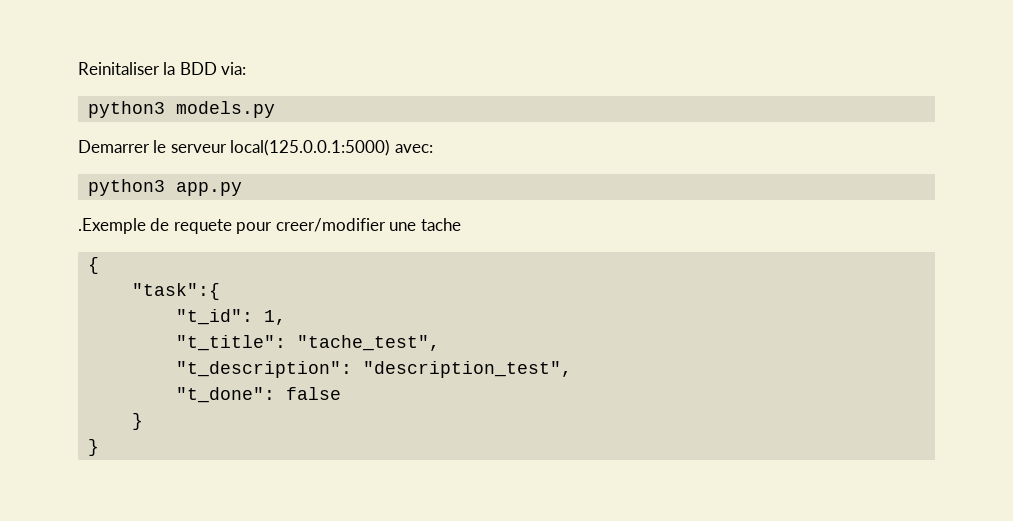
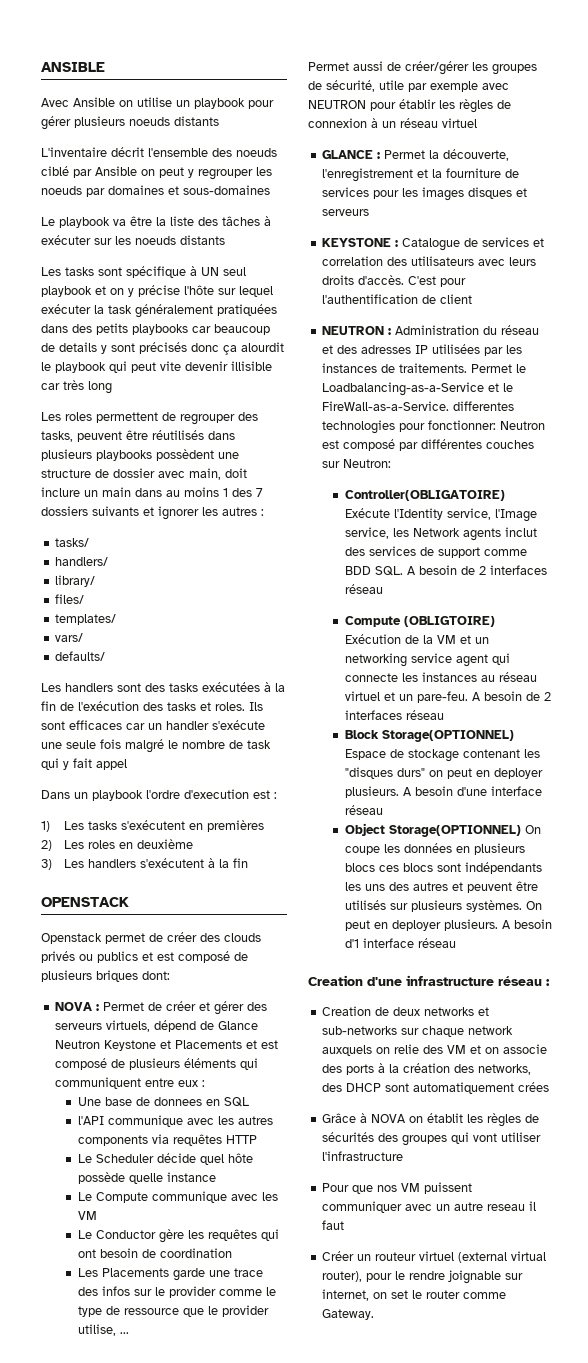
[78,62,247,75] [87,101,275,118] [78,139,433,156] [87,179,242,196] [78,218,461,234] [87,257,99,274] [131,283,220,300] [175,309,286,325] [175,335,440,351] [175,361,572,378] [175,387,341,403] [131,413,143,430] [87,439,99,456] Reinitaliser la BDD via: // python3 models.py // Demarrer le serveur local(125.0.0.1:5000) avec: // python3 app.py // .Exemple de requete pour creer/modifier une tache // { // "task":{ // "t_id": 1, // "t_title": "tache_test", // "t_description": "description_test", // "t_done": false // } // } -> [41,62,105,72] [41,97,274,109] [41,116,219,130] [41,147,277,157] [41,166,272,180] [41,185,270,197] [41,216,271,228] [41,235,225,245] [41,266,246,278] [41,285,273,297] [41,304,277,318] [41,323,270,335] [41,342,284,355] [41,361,272,373] [41,380,112,394] [41,412,258,425] [41,430,235,442] [41,449,239,461] [41,468,247,480] [41,487,263,497] [41,506,264,520] [55,538,90,547] [55,557,109,566] [55,575,96,587] [55,594,85,604] [55,614,117,625] [55,633,84,642] [55,651,106,661] [41,682,285,692] [41,701,263,711] [41,720,265,730] [41,739,271,753] [41,758,127,770] [41,789,277,801] [41,820,264,832] [41,839,193,851] [41,858,248,870] [41,897,129,907] [41,932,261,944] [41,951,248,963] [41,970,170,982] [55,1001,268,1015] [55,1020,259,1032] [55,1040,279,1051] [55,1058,259,1070] [55,1077,206,1089] [78,1097,250,1107] [78,1115,274,1127] [78,1134,258,1146] [78,1153,254,1165] [78,1172,217,1184] [78,1191,279,1203] [78,1211,98,1220] [78,1229,280,1243] [78,1248,233,1258] [78,1268,264,1281] [78,1286,277,1298] [78,1305,270,1317] [78,1324,130,1336] [308,61,537,75] [308,80,509,92] [308,99,511,113] [308,118,477,128] [322,149,510,161] [322,168,520,182] [322,187,528,201] [322,209,370,216] [322,237,545,251] [322,256,537,266] [322,275,467,287] [322,294,473,304] [322,325,540,335] [322,344,523,356] [322,363,527,373] [322,382,514,396] [322,401,515,411] [322,420,546,434] [322,439,535,451] [322,459,392,468] [345,490,506,501] [345,508,538,522] [345,527,538,541] [345,546,528,558] [345,565,548,576] [345,584,384,594] [345,616,496,627] [345,634,490,644] [345,653,511,667] [345,672,538,682] [345,691,552,703] [345,710,445,720] [345,730,515,742] [345,749,541,762] [345,767,544,779] [345,786,543,798] [345,805,384,815] [345,823,542,837] [345,843,526,855] [345,862,543,874] [345,881,539,893] [345,900,543,912] [345,919,553,931] [345,938,457,948] [308,975,550,986] [322,1006,490,1016] [322,1026,514,1037] [322,1044,548,1056] [322,1063,532,1075] [322,1082,550,1094] [322,1113,540,1127] [322,1132,542,1146] [322,1151,404,1161] [322,1182,473,1194] [322,1201,537,1213] [322,1220,345,1230] [322,1251,547,1263] [322,1270,524,1284] [322,1289,507,1301] [322,1309,375,1320] ANSIBLE // Avec Ansible on utilise un playbook pour gérer plusieurs noeuds distants // L'inventaire décrit l'ensemble des noeuds ciblé par Ansible on peut y regrouper les noeuds par domaines et sous-domaines // Le playbook va être la liste des tâches à exécuter sur les noeuds distants // Les tasks sont spécifique à UN seul playbook et on y précise l'hôte sur lequel exécuter la task généralement pratiquées dans des petits playbooks car beaucoup de details y sont précisés donc ça alourdit le playbook qui peut vite devenir illisible car très long // Les roles permettent de regrouper des tasks, peuvent être réutilisés dans plusieurs playbooks possèdent une structure de dossier avec main, doit inclure un main dans au moins 1 des 7 dossiers suivants et ignorer les autres : // tasks/ // handlers/ // library/ // files/ // templates/ // vars/ // defaults/ // Les handlers sont des tasks exécutées à la fin de l'exécution des tasks et roles. Ils sont efficaces car un handler s'exécute une seule fois malgré le nombre de task qui y fait appel // Dans un playbook l'ordre d'execution est : // 1) Les tasks s'exécutent en premières // 2) Les roles en deuxième // 3) Les handlers s'exécutent à la fin // OPENSTACK // Openstack permet de créer des clouds privés ou publics et est composé de plusieurs briques dont: // NOVA : Permet de créer et gérer des serveurs virtuels, dépend de Glance Neutron Keystone et Placements et est composé de plusieurs éléments qui communiquent entre eux : // Une base de donnees en SQL // l'API communique avec les autres components via requêtes HTTP // Le Scheduler décide quel hôte possède quelle instance // Le Compute communique avec les VM // Le Conductor gère les requêtes qui ont besoin de coordination // Les Placements garde une trace des infos sur le provider comme le type de ressource que le provider utilise, ... // Permet aussi de créer/gérer les groupes de sécurité, utile par exemple avec NEUTRON pour établir les règles de connexion à un réseau virtuel // GLANCE : Permet la découverte, l'enregistrement et la fourniture de services pour les images disques et serveurs // KEYSTONE : Catalogue de services et correlation des utilisateurs avec leurs droits d'accès. C'est pour l'authentification de client // NEUTRON : Administration du réseau et des adresses IP utilisées par les instances de traitements. Permet le Loadbalancing-as-a-Service et le FireWall-as-a-Service. differentes technologies pour fonctionner: Neutron est composé par différentes couches sur Neutron: // Controller(OBLIGATOIRE) Exécute l'Identity service, l'Image service, les Network agents inclut des services de support comme BDD SQL. A besoin de 2 interfaces réseau // Compute (OBLIGTOIRE) Exécution de la VM et un networking service agent qui connecte les instances au réseau virtuel et un pare-feu. A besoin de 2 interfaces réseau // Block Storage(OPTIONNEL) Espace de stockage contenant les "disques durs" on peut en deployer plusieurs. A besoin d'une interface réseau // Object Storage(OPTIONNEL) On coupe les données en plusieurs blocs ces blocs sont indépendants les uns des autres et peuvent être utilisés sur plusieurs systèmes. On peut en deployer plusieurs. A besoin d'1 interface réseau // Creation d'une infrastructure réseau : // Creation de deux networks et sub-networks sur chaque network auxquels on relie des VM et on associe des ports à la création des networks, des DHCP sont automatiquement crées // Grâce à NOVA on établit les règles de sécurités des groupes qui vont utiliser l'infrastructure // Pour que nos VM puissent communiquer avec un autre reseau il faut // Créer un routeur virtuel (external virtual router), pour le rendre joignable sur internet, on set le router comme Gateway.

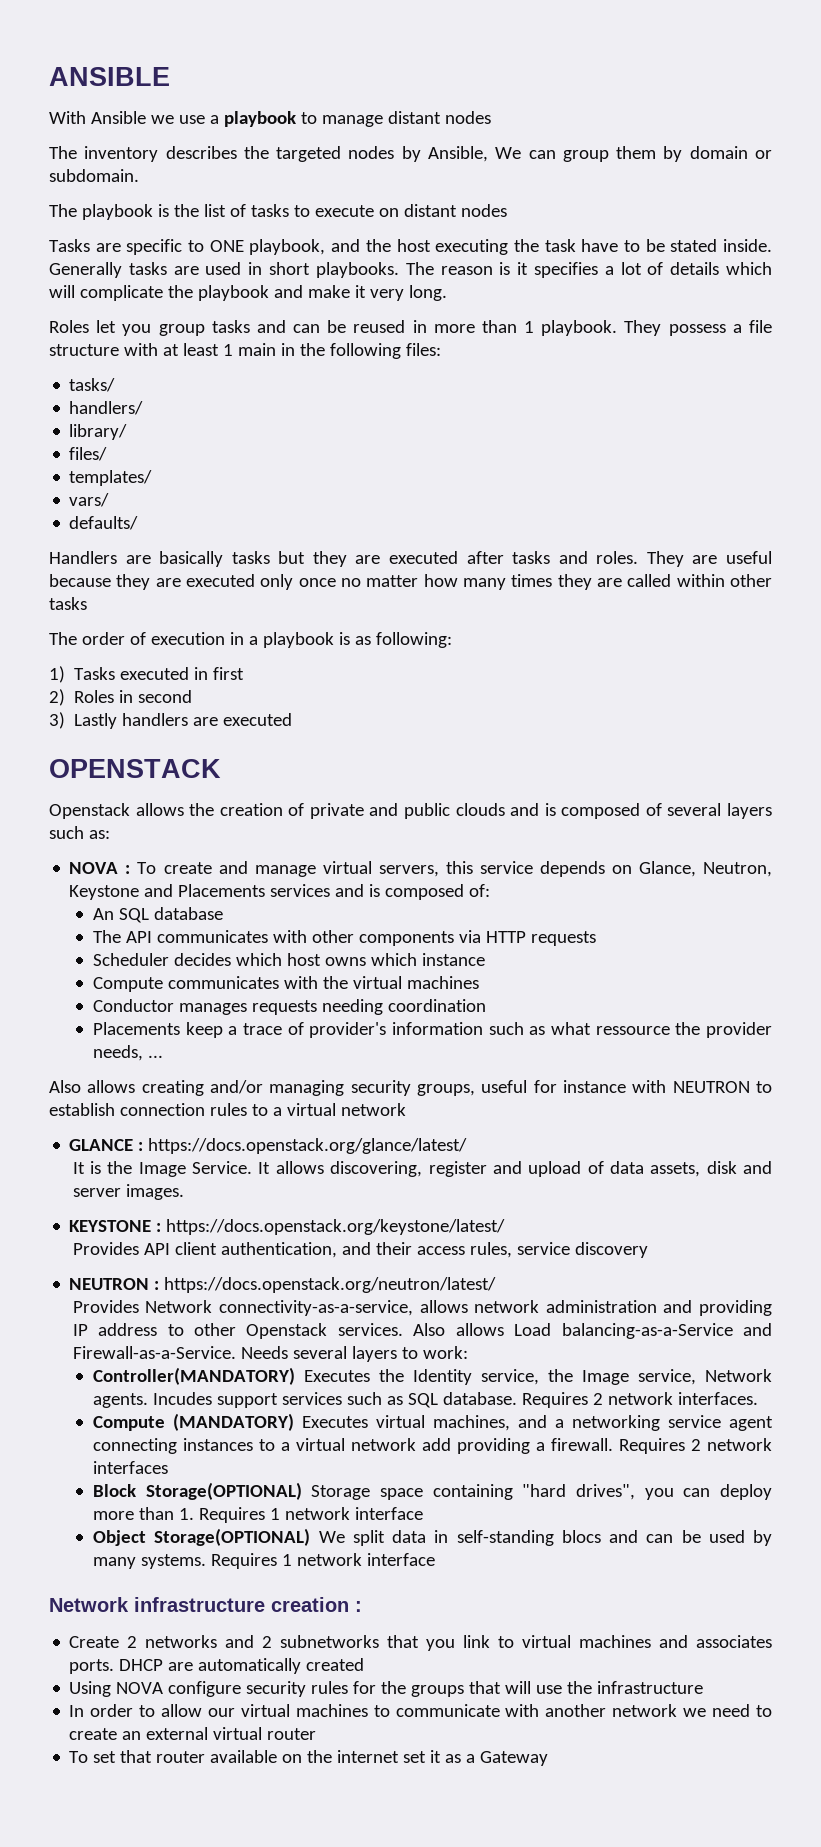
[41,97,274,109] [41,116,219,130] [41,147,277,157] [41,166,272,180] [41,185,270,197] [41,216,271,228] [41,235,225,245] [41,266,246,278] [41,285,273,297] [41,304,277,318] [41,323,270,335] [41,342,284,355] [41,361,272,373] [41,380,112,394] [41,412,258,425] [41,430,235,442] [41,449,239,461] [41,468,247,480] [41,487,263,497] [41,506,264,520] Avec Ansible on utilise un playbook pour gérer plusieurs noeuds distants // L'inventaire décrit l'ensemble des noeuds ciblé par Ansible on peut y regrouper les noeuds par domaines et sous-domaines // Le playbook va être la liste des tâches à exécuter sur les noeuds distants // Les tasks sont spécifique à UN seul playbook et on y précise l'hôte sur lequel exécuter la task généralement pratiquées dans des petits playbooks car beaucoup de details y sont précisés donc ça alourdit le playbook qui peut vite devenir illisible car très long // Les roles permettent de regrouper des tasks, peuvent être réutilisés dans plusieurs playbooks possèdent une structure de dossier avec main, doit inclure un main dans au moins 1 des 7 dossiers suivants et ignorer les autres : -> [49,111,491,127] [49,146,773,162] [49,169,139,182] [49,204,507,220] [49,239,772,255] [49,262,772,278] [49,285,447,301] [49,320,772,336] [49,343,441,359] With Ansible we use a playbook to manage distant nodes // The inventory describes the targeted nodes by Ansible, We can group them by domain or subdomain. // The playbook is the list of tasks to execute on distant nodes // Tasks are specific to ONE playbook, and the host executing the task have to be stated inside. Generally tasks are used in short playbooks. The reason is it specifies a lot of details which will complicate the playbook and make it very long. // Roles let you group tasks and can be reused in more than 1 playbook. They possess a file structure with at least 1 main in the following files:
[41,682,285,692] [41,701,263,711] [41,720,265,730] [41,739,271,753] [41,758,127,770] [41,789,277,801] [41,820,264,832] [41,839,193,851] [41,858,248,870] [41,897,129,907] [41,932,261,944] [41,951,248,963] [41,970,170,982] [55,1001,268,1015] [55,1020,259,1032] [55,1040,279,1051] [55,1058,259,1070] [55,1077,206,1089] [78,1097,250,1107] [78,1115,274,1127] Les handlers sont des tasks exécutées à la fin de l'exécution des tasks et roles. Ils sont efficaces car un handler s'exécute une seule fois malgré le nombre de task qui y fait appel // Dans un playbook l'ordre d'execution est : // 1) Les tasks s'exécutent en premières // 2) Les roles en deuxième // 3) Les handlers s'exécutent à la fin // OPENSTACK // Openstack permet de créer des clouds privés ou publics et est composé de plusieurs briques dont: // NOVA : Permet de créer et gérer des serveurs virtuels, dépend de Glance Neutron Keystone et Placements et est composé de plusieurs éléments qui communiquent entre eux : // Une base de donnees en SQL // l'API communique avec les autres -> [49,551,772,567] [49,574,773,590] [49,597,87,610] [49,632,452,648] [49,666,245,683] [49,689,193,706] [49,712,293,729] [49,759,221,778] [49,803,772,819] [49,826,110,839] [69,861,772,877] [69,884,491,900] [93,907,224,923] [93,930,355,943] Handlers are basically tasks but they are executed after tasks and roles. They are useful because they are executed only once no matter how many times they are called within other tasks // The order of execution in a playbook is as following: // 1) Tasks executed in first // 2) Roles in second // 3) Lastly handlers are executed // OPENSTACK // Openstack allows the creation of private and public clouds and is composed of several layers such as: // NOVA : To create and manage virtual servers, this service depends on Glance, Neutron, Keystone and Placements services and is composed of: // An SQL database // The API communicates with other
[173,1134,223,1146] requêtes -> (482, 936) none
[78,1153,254,1165] [78,1172,217,1184] [78,1191,279,1203] [78,1211,98,1220] [78,1229,280,1243] [78,1248,233,1258] [78,1268,264,1281] [78,1286,277,1298] [78,1305,270,1317] [78,1324,130,1336] [308,61,537,75] [308,80,509,92] [308,99,511,113] [308,118,477,128] [322,149,510,161] [322,168,520,182] [322,187,528,201] [322,209,370,216] [322,237,545,251] [322,256,537,266] [322,275,467,287] [322,294,473,304] [322,325,540,335] [322,344,523,356] [322,363,527,373] [322,382,514,396] [322,401,515,411] [322,420,546,434] [322,439,535,451] [322,459,392,468] [345,490,506,501] [345,508,538,522] [345,527,538,541] [345,546,528,558] [345,565,548,576] [345,584,384,594] [345,616,496,627] [345,634,490,644] [345,653,511,667] [345,672,538,682] [345,691,552,703] [345,710,445,720] // Le Scheduler décide quel hôte possède quelle instance // Le Compute communique avec les VM // Le Conductor gère les requêtes qui ont besoin de coordination // Les Placements garde une trace des infos sur le provider comme le type de ressource que le provider utilise, ... // Permet aussi de créer/gérer les groupes de sécurité, utile par exemple avec NEUTRON pour établir les règles de connexion à un réseau virtuel // GLANCE : Permet la découverte, l'enregistrement et la fourniture de services pour les images disques et serveurs // KEYSTONE : Catalogue de services et correlation des utilisateurs avec leurs droits d'accès. C'est pour l'authentification de client // NEUTRON : Administration du réseau et des adresses IP utilisées par les instances de traitements. Permet le Loadbalancing-as-a-Service et le FireWall-as-a-Service. differentes technologies pour fonctionner: Neutron est composé par différentes couches sur Neutron: // Controller(OBLIGATOIRE) Exécute l'Identity service, l'Image service, les Network agents inclut des services de support comme BDD SQL. A besoin de 2 interfaces réseau // Compute (OBLIGTOIRE) Exécution de la VM et un networking service agent qui connecte les instances au réseau virtuel et un pare-feu. A besoin de 2 interfaces réseau -> [530,931,596,946] [93,953,486,966] [93,976,480,992] [93,999,487,1015] [93,1022,773,1038] [93,1045,164,1061] [49,1080,772,1096] [49,1103,406,1116] [69,1138,468,1154] [72,1161,772,1177] [72,1184,184,1200] [69,1219,506,1235] [72,1242,648,1258] [69,1277,497,1293] [72,1300,772,1316] [72,1323,772,1339] [72,1346,468,1362] [93,1367,773,1385] [93,1392,758,1408] [93,1413,773,1431] [93,1438,772,1454] [93,1461,169,1474] requests // Scheduler decides which host owns which instance // Compute communicates with the virtual machines // Conductor manages requests needing coordination // Placements keep a trace of provider's information such as what ressource the provider needs, ... // Also allows creating and/or managing security groups, useful for instance with NEUTRON to establish connection rules to a virtual network // GLANCE : https://docs.openstack.org/glance/latest/ // It is the Image Service. It allows discovering, register and upload of data assets, disk and server images. // KEYSTONE : https://docs.openstack.org/keystone/latest/ // Provides API client authentication, and their access rules, service discovery // NEUTRON : https://docs.openstack.org/neutron/latest/ // Provides Network connectivity-as-a-service, allows network administration and providing IP address to other Openstack services. Also allows Load balancing-as-a-Service and Firewall-as-a-Service. Needs several layers to work: // Controller(MANDATORY) Executes the Identity service, the Image service, Network agents. Incudes support services such as SQL database. Requires 2 network interfaces. // Compute (MANDATORY) Executes virtual machines, and a networking service agent connecting instances to a virtual network add providing a firewall. Requires 2 network interfaces
[382,730,515,742] [345,749,541,762] [345,767,544,779] [345,786,543,798] [345,805,384,815] Storage(OPTIONNEL) Espace de stockage contenant les "disques durs" on peut en deployer plusieurs. A besoin d'une interface réseau -> [145,1482,772,1500] [93,1507,424,1523] Storage(OPTIONAL) Storage space containing "hard drives", you can deploy more than 1. Requires 1 network interface
[389,825,542,837] [345,843,526,855] [345,862,543,874] [345,881,539,893] [345,900,543,912] [345,919,553,931] [345,938,457,948] [308,975,550,986] [322,1006,490,1016] [322,1026,514,1037] [322,1044,548,1056] [322,1063,532,1075] [322,1082,550,1094] [322,1113,540,1127] [322,1132,542,1146] [322,1151,404,1161] [322,1182,473,1194] [322,1201,537,1213] [322,1220,345,1230] [322,1251,547,1263] [322,1270,524,1284] [322,1289,507,1301] [322,1309,375,1320] Storage(OPTIONNEL) On coupe les données en plusieurs blocs ces blocs sont indépendants les uns des autres et peuvent être utilisés sur plusieurs systèmes. On peut en deployer plusieurs. A besoin d'1 interface réseau // Creation d'une infrastructure réseau : // Creation de deux networks et sub-networks sur chaque network auxquels on relie des VM et on associe des ports à la création des networks, des DHCP sont automatiquement crées // Grâce à NOVA on établit les règles de sécurités des groupes qui vont utiliser l'infrastructure // Pour que nos VM puissent communiquer avec un autre reseau il faut // Créer un routeur virtuel (external virtual router), pour le rendre joignable sur internet, on set le router comme Gateway. -> [154,1528,772,1546] [93,1553,436,1569] [49,1597,362,1612] [69,1635,772,1651] [69,1658,365,1674] [69,1681,704,1697] [69,1704,772,1717] [69,1727,317,1740] [69,1750,549,1766] Storage(OPTIONAL) We split data in self-standing blocs and can be used by many systems. Requires 1 network interface // Network infrastructure creation : // Create 2 networks and 2 subnetworks that you link to virtual machines and associates ports. DHCP are automatically created // Using NOVA configure security rules for the groups that will use the infrastructure // In order to allow our virtual machines to communicate with another network we need to create an external virtual router // To set that router available on the internet set it as a Gateway

